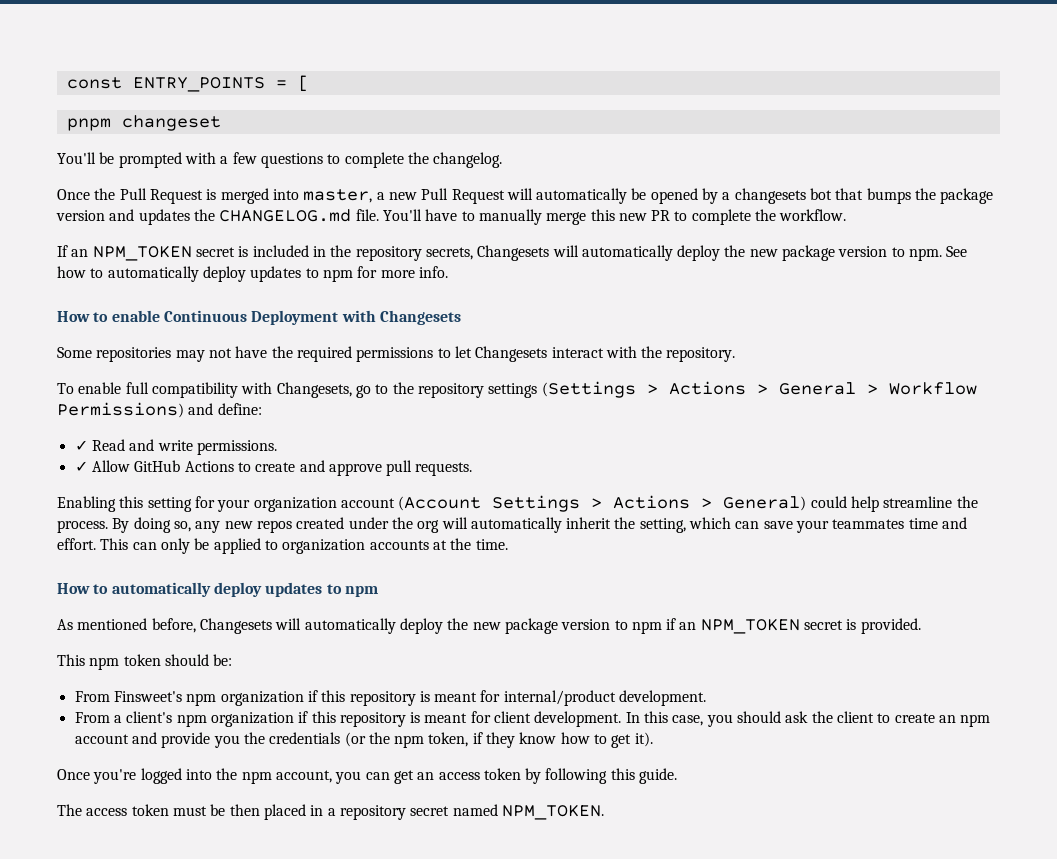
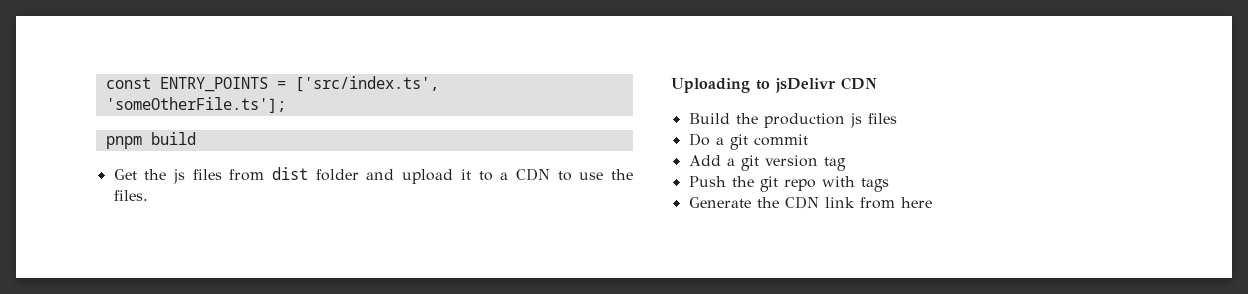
[297,75,309,92] [ -> [294,76,439,92] [105,97,286,113] ['src/index.ts', 'someOtherFile.ts'];
[121,115,221,131] [57,152,503,168] [57,188,994,204] [56,209,847,225] [57,245,968,261] [57,266,448,282] [57,310,461,325] [57,346,736,362] [57,381,977,398] [57,402,262,418] [74,439,277,455] [74,460,473,476] [57,495,978,512] [57,517,968,533] [57,538,508,554] [57,582,378,597] [57,618,921,634] [57,654,233,670] [74,690,707,706] [74,711,991,727] [74,732,653,748] [57,768,678,784] [57,804,604,820] changeset // You'll be prompted with a few questions to complete the changelog. // Once the Pull Request is merged into master, a new Pull Request will automatically be opened by a changesets bot that bumps the package version and updates the CHANGELOG.md file. You'll have to manually merge this new PR to complete the workflow. // If an NPM_TOKEN secret is included in the repository secrets, Changesets will automatically deploy the new package version to npm. See how to automatically deploy updates to npm for more info. // How to enable Continuous Deployment with Changesets // Some repositories may not have the required permissions to let Changesets interact with the repository. // To enable full compatibility with Changesets, go to the repository settings (Settings > Actions > General > Workflow Permissions) and define: // ✓ Read and write permissions. // ✓ Allow GitHub Actions to create and approve pull requests. // Enabling this setting for your organization account (Account Settings > Actions > General) could help streamline the process. By doing so, any new repos created under the org will automatically inherit the setting, which can save your teammates time and effort. This can only be applied to organization accounts at the time. // How to automatically deploy updates to npm // As mentioned before, Changesets will automatically deploy the new package version to npm if an NPM_TOKEN secret is provided. // This npm token should be: // From Finsweet's npm organization if this repository is meant for internal/product development. // From a client's npm organization if this repository is meant for client development. In this case, you should ask the client to create an npm account and provide you the credentials (or the npm token, if they know how to get it). // Once you're logged into the npm account, you can get an access token by following this guide. // The access token must be then placed in a repository secret named NPM_TOKEN. -> [150,132,196,145] [113,167,633,184] [113,190,148,201] [671,77,877,93] [688,113,897,128] [688,133,808,150] [688,155,846,171] [688,176,889,192] [688,196,932,209] build // Get the js files from dist folder and upload it to a CDN to use the files. // Uploading to jsDelivr CDN // Build the production js files // Do a git commit // Add a git version tag // Push the git repo with tags // Generate the CDN link from here

